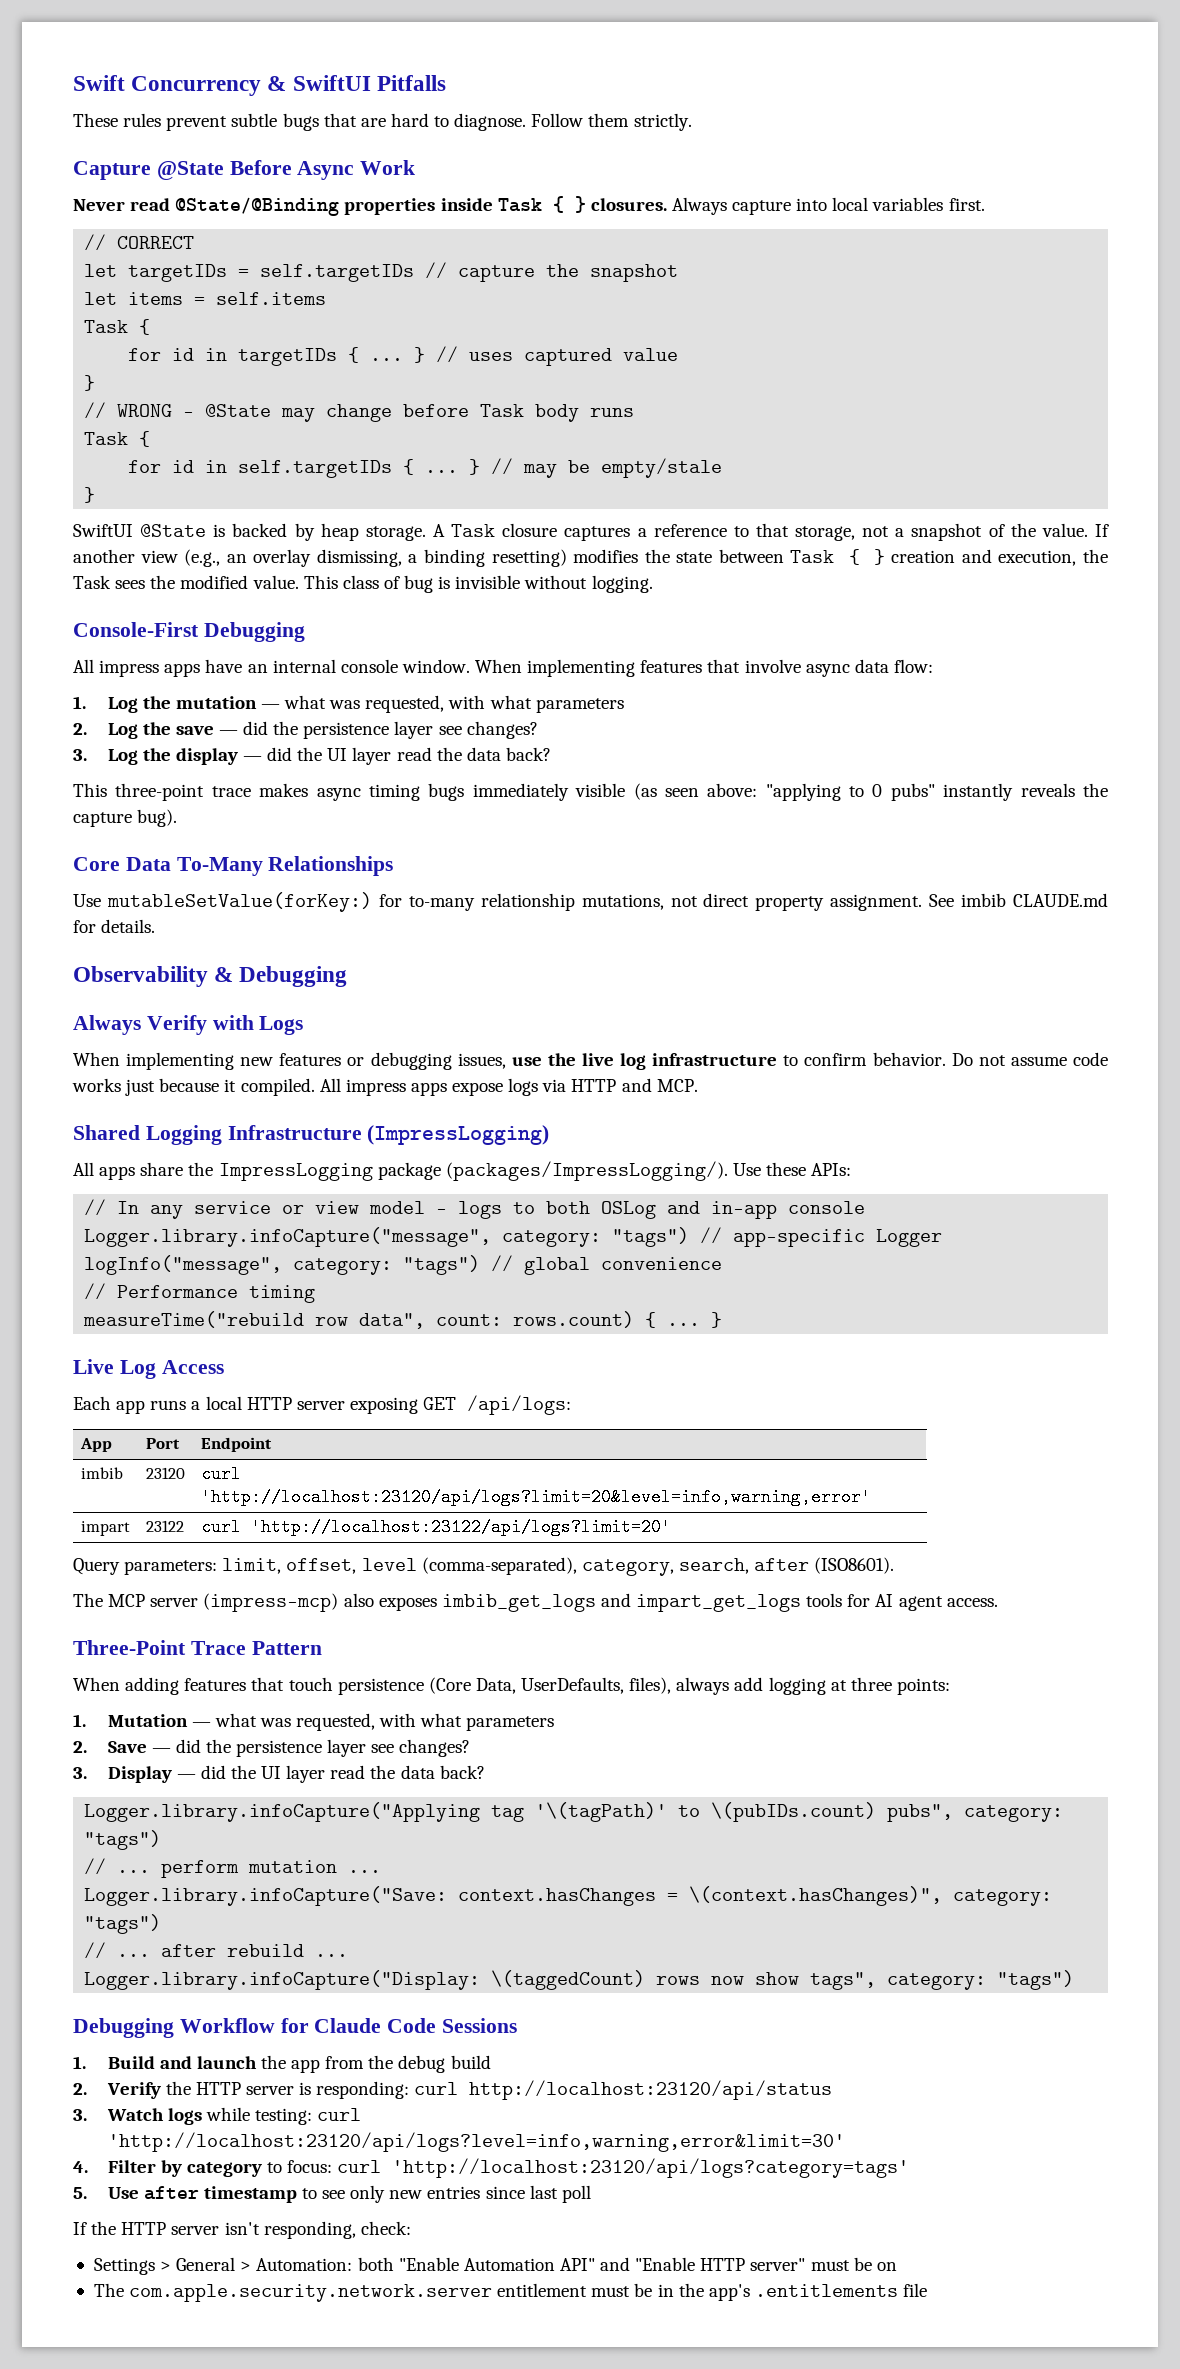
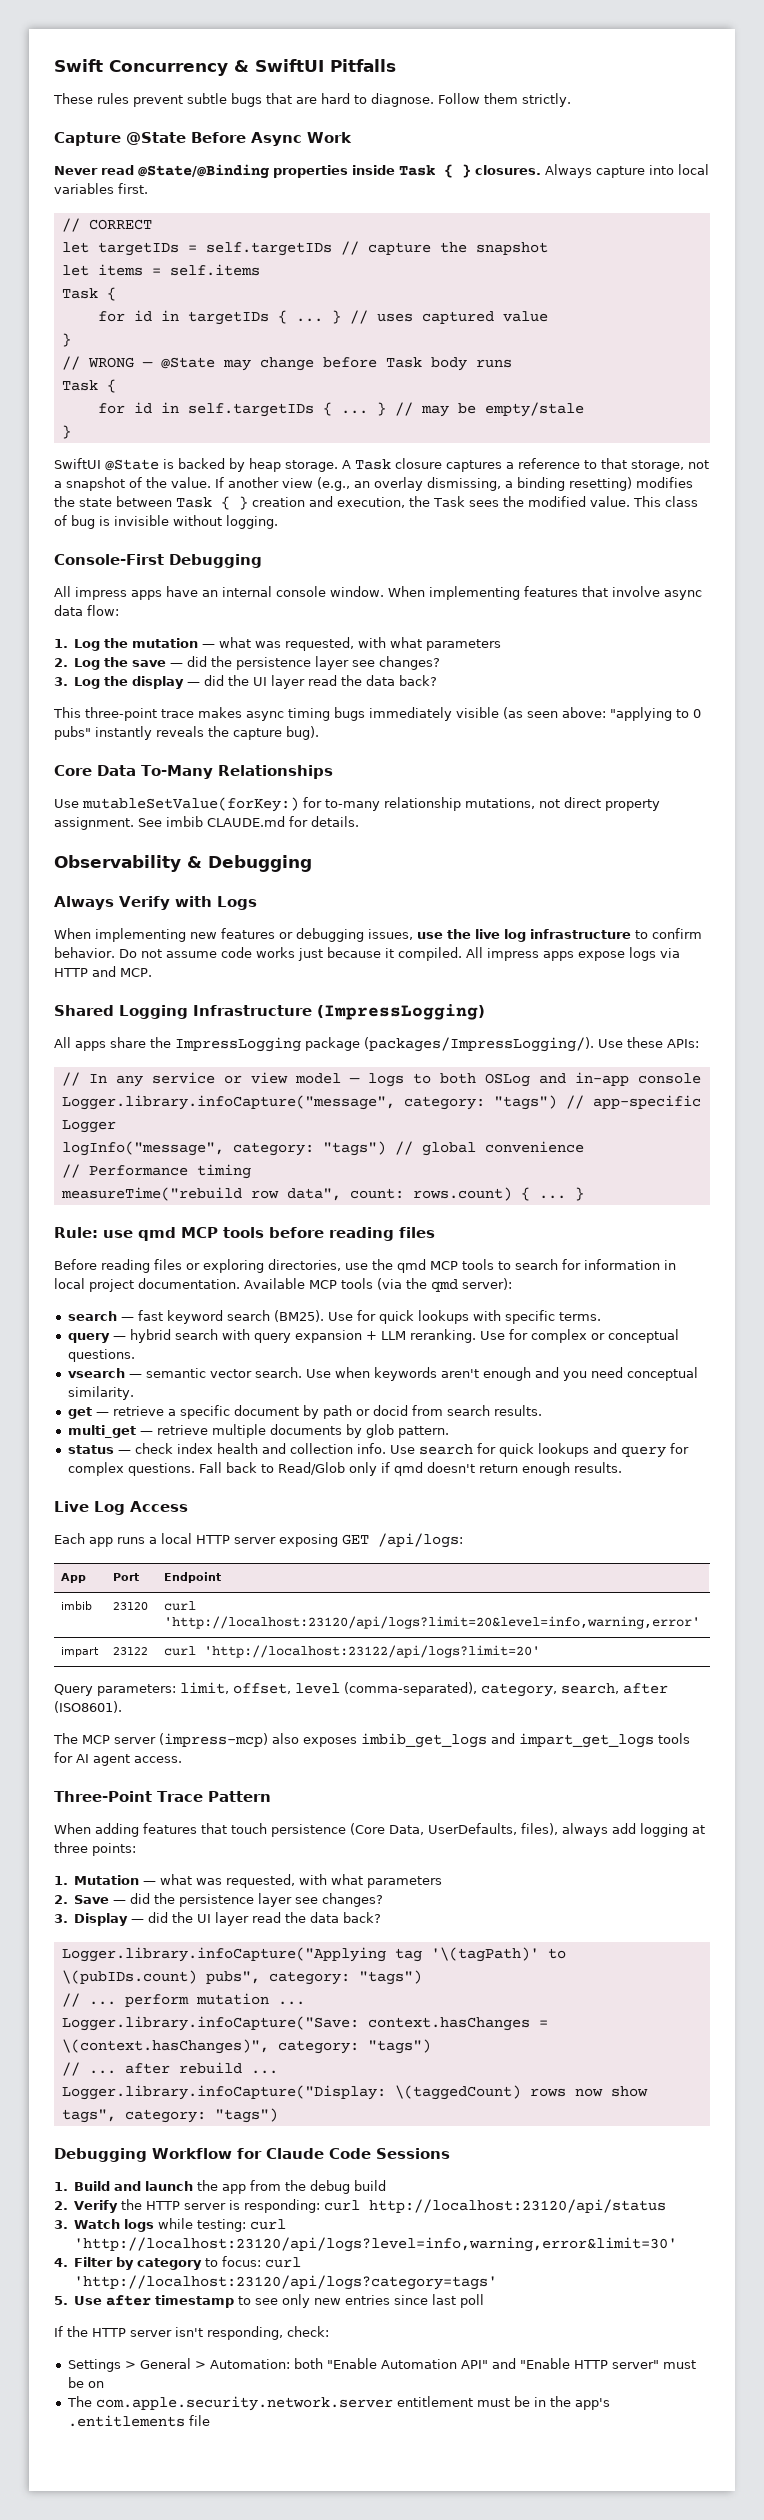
(723, 1320) none -> [54,1227,435,1241] [54,1259,676,1273] [54,1278,512,1292] [67,1310,601,1324] [67,1329,679,1343] [67,1349,135,1362] [67,1367,698,1381] [67,1386,134,1400] [67,1405,542,1419] [67,1424,449,1438] [67,1443,689,1458] [67,1462,622,1476] // Rule: use qmd MCP tools before reading files // Before reading files or exploring directories, use the qmd MCP tools to search for information in local project documentation. Available MCP tools (via the qmd server): // search — fast keyword search (BM25). Use for quick lookups with specific terms. // query — hybrid search with query expansion + LLM reranking. Use for complex or conceptual questions. // vsearch — semantic vector search. Use when keywords aren't enough and you need conceptual similarity. // get — retrieve a specific document by path or docid from search results. // multi_get — retrieve multiple documents by glob pattern. // status — check index health and collection info. Use search for quick lookups and query for complex questions. Fall back to Read/Glob only if qmd doesn't return enough results.

